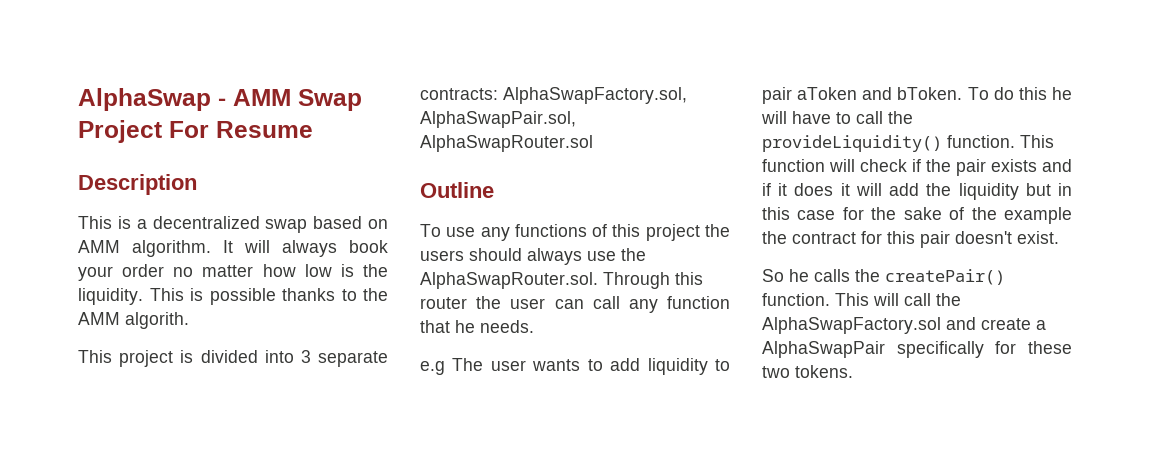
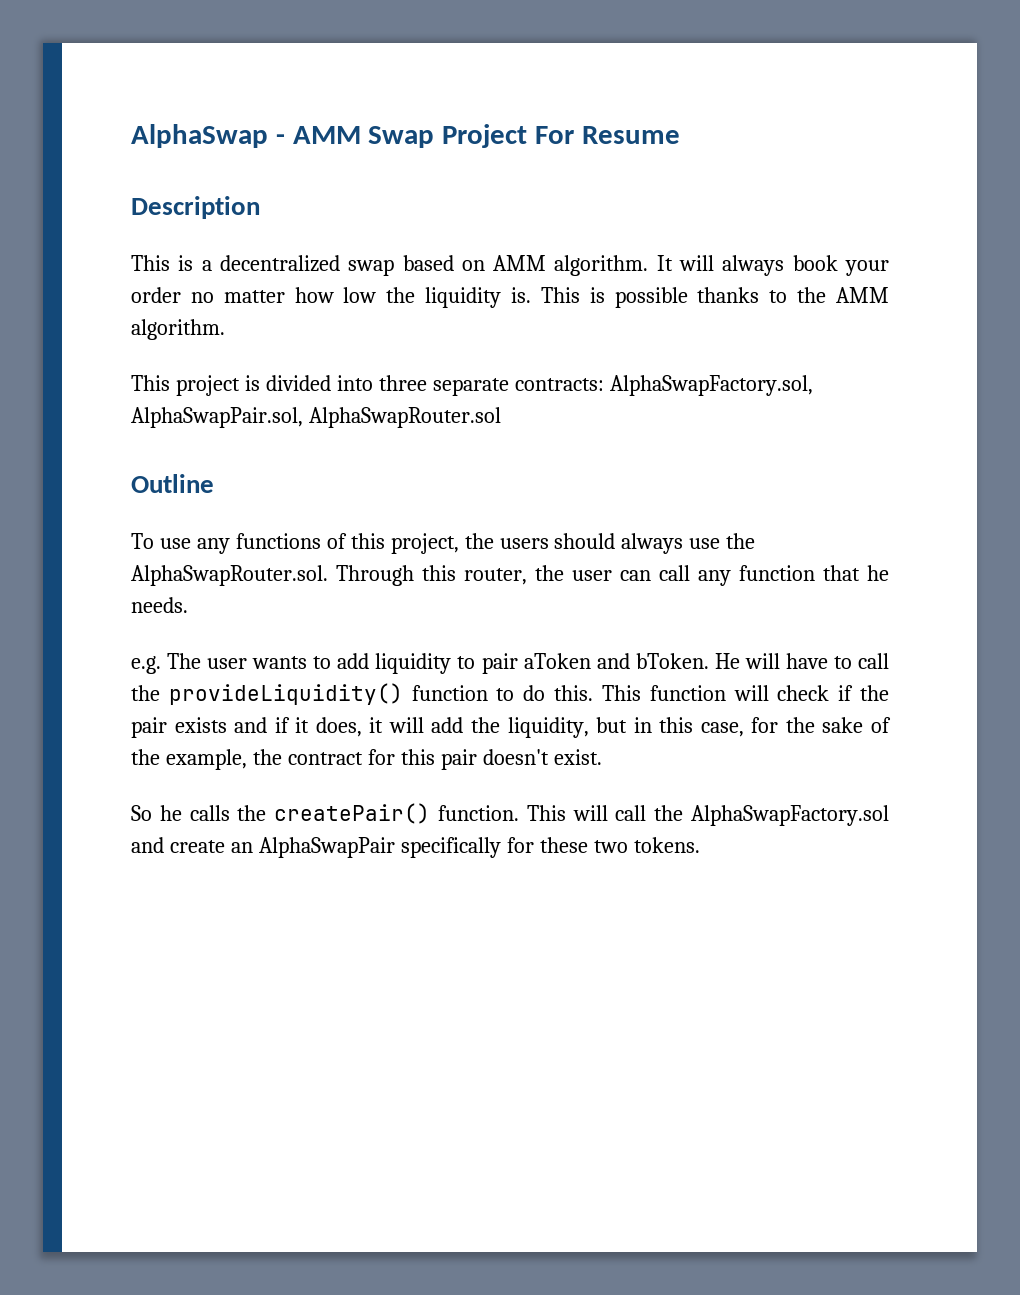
[340,264,388,277] [78,288,143,305] is the liquidity. -> [386,287,531,308] the liquidity is.
[125,312,189,329] algorith. -> [131,319,225,340] algorithm.
[300,350,311,363] 3 -> [378,375,427,391] three
[645,224,700,241] project -> [390,533,459,554] project,
[420,297,467,309] router -> [464,568,527,585] router,
[420,361,445,375] e.g -> [131,656,161,674] e.g.
[967,87,1072,100] To do this he -> [714,653,740,669] He
[947,135,1015,148] function. -> [411,685,594,701] function to do this.
[794,183,834,196] does -> [315,717,362,737] does,
[958,183,1019,200] liquidity -> [507,717,589,738] liquidity,
[797,210,836,220] case -> [700,722,744,737] case,
[1004,207,1072,224] example -> [165,749,247,770] example,
[1036,320,1046,330] a -> [230,842,253,853] an

